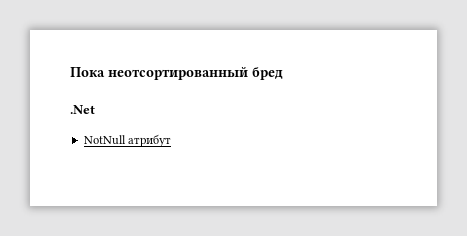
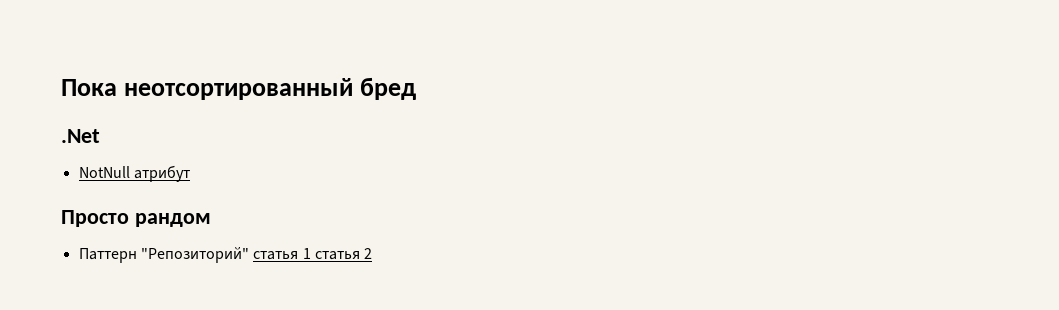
(172, 140) none -> [61,210,211,227] [78,247,373,263] // Просто рандом // Паттерн "Репозиторий" статья 1 статья 2

